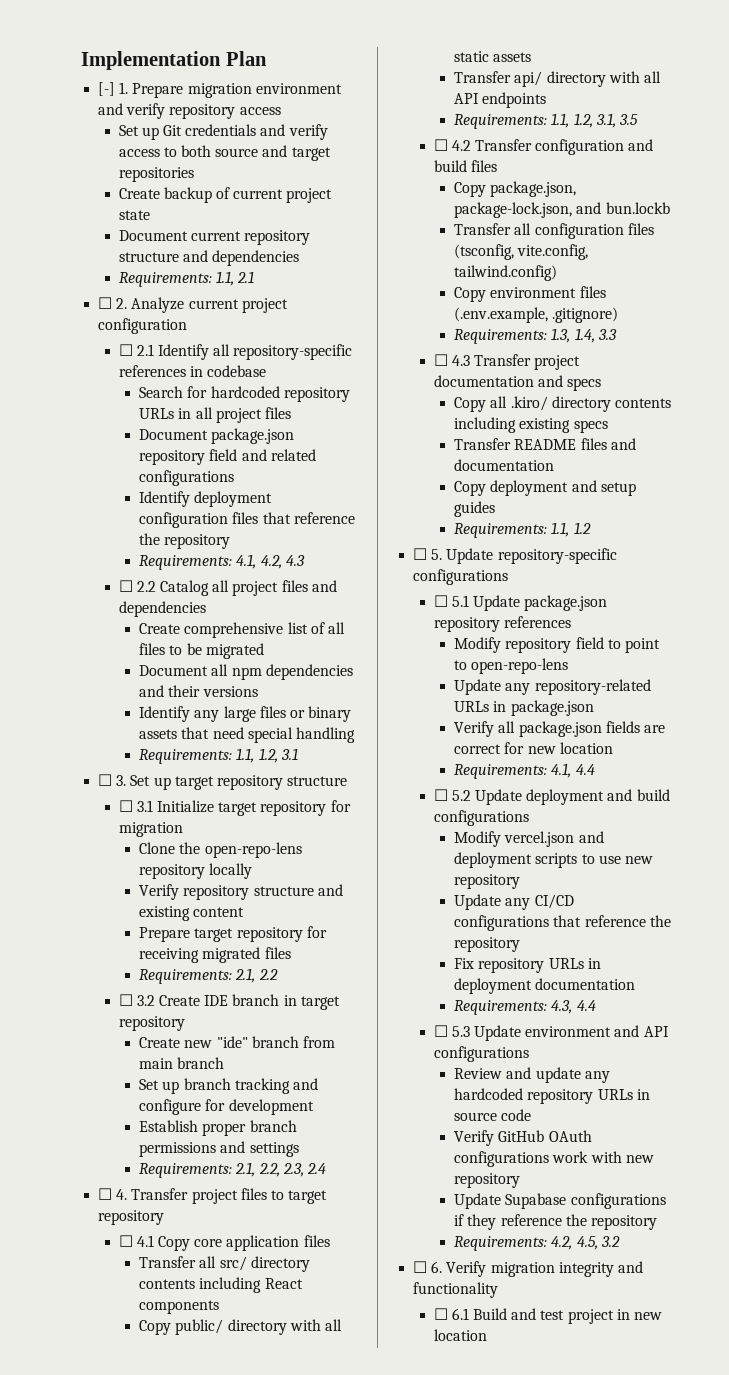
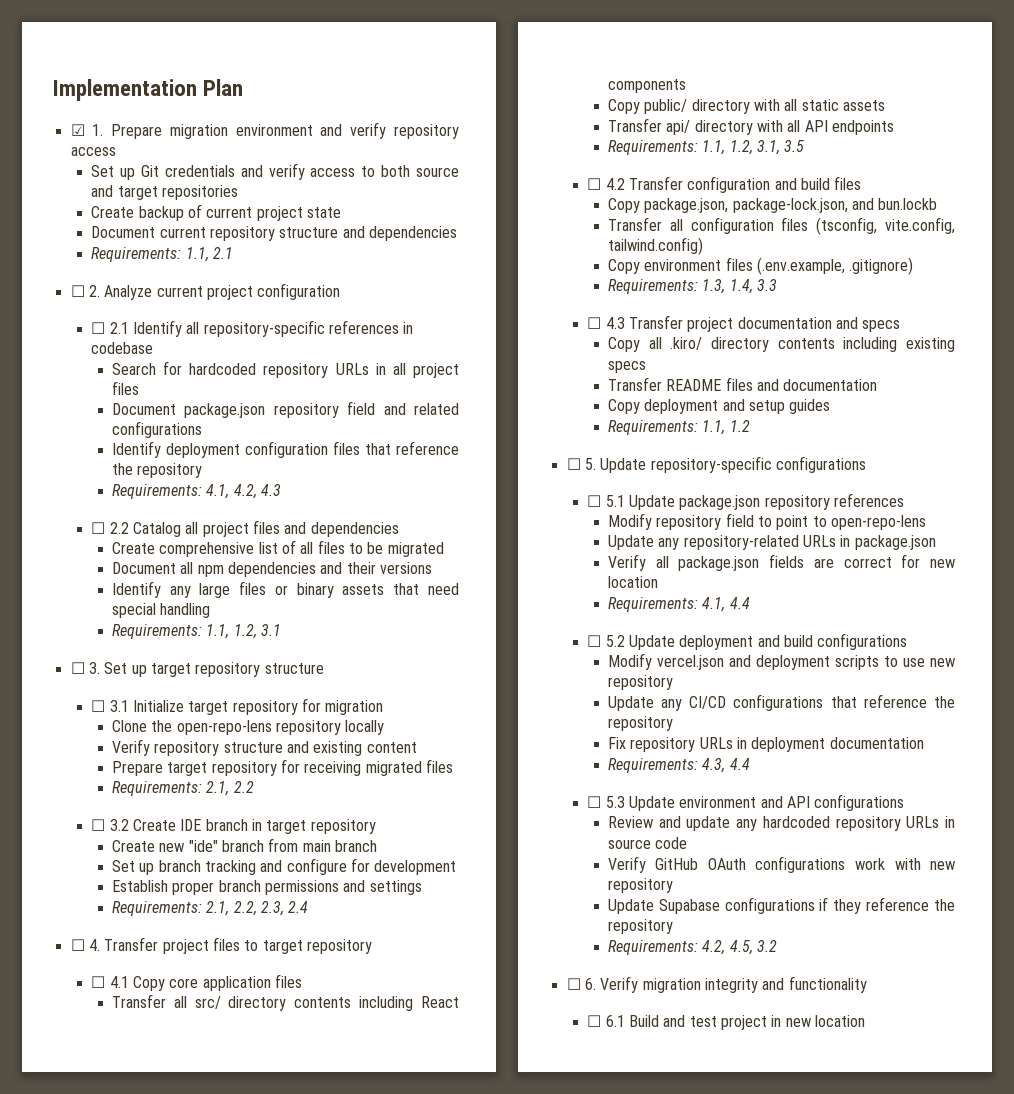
[98,82,116,96] [-] -> [70,124,85,136] ☑

